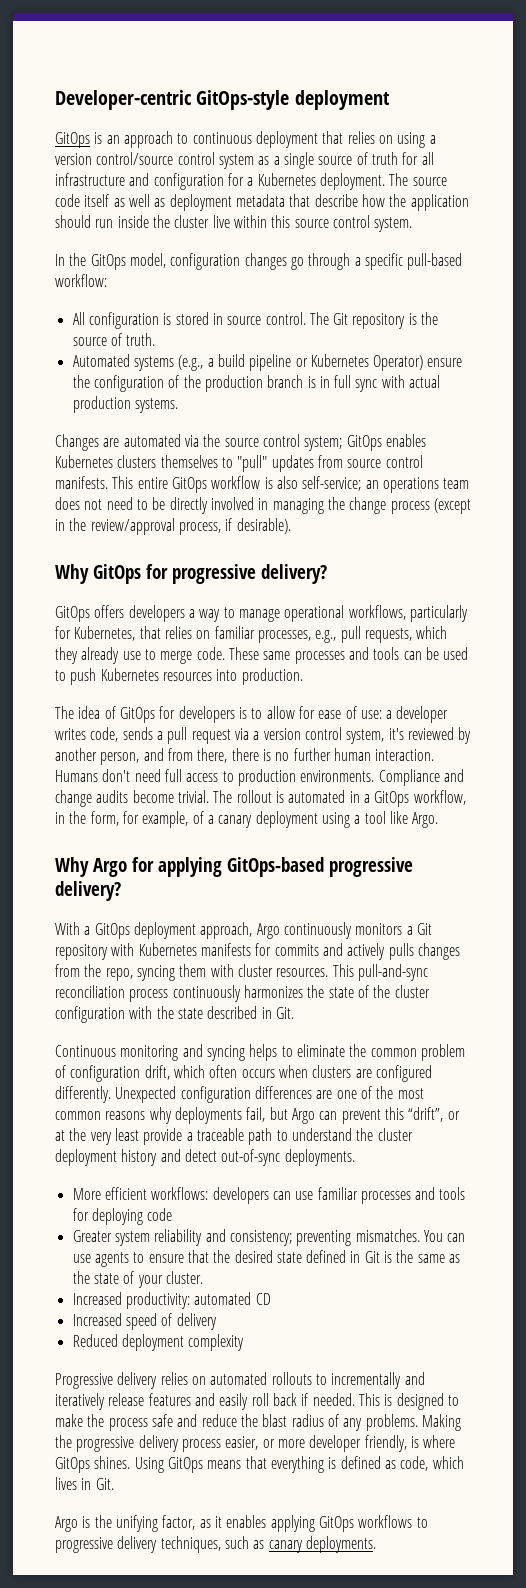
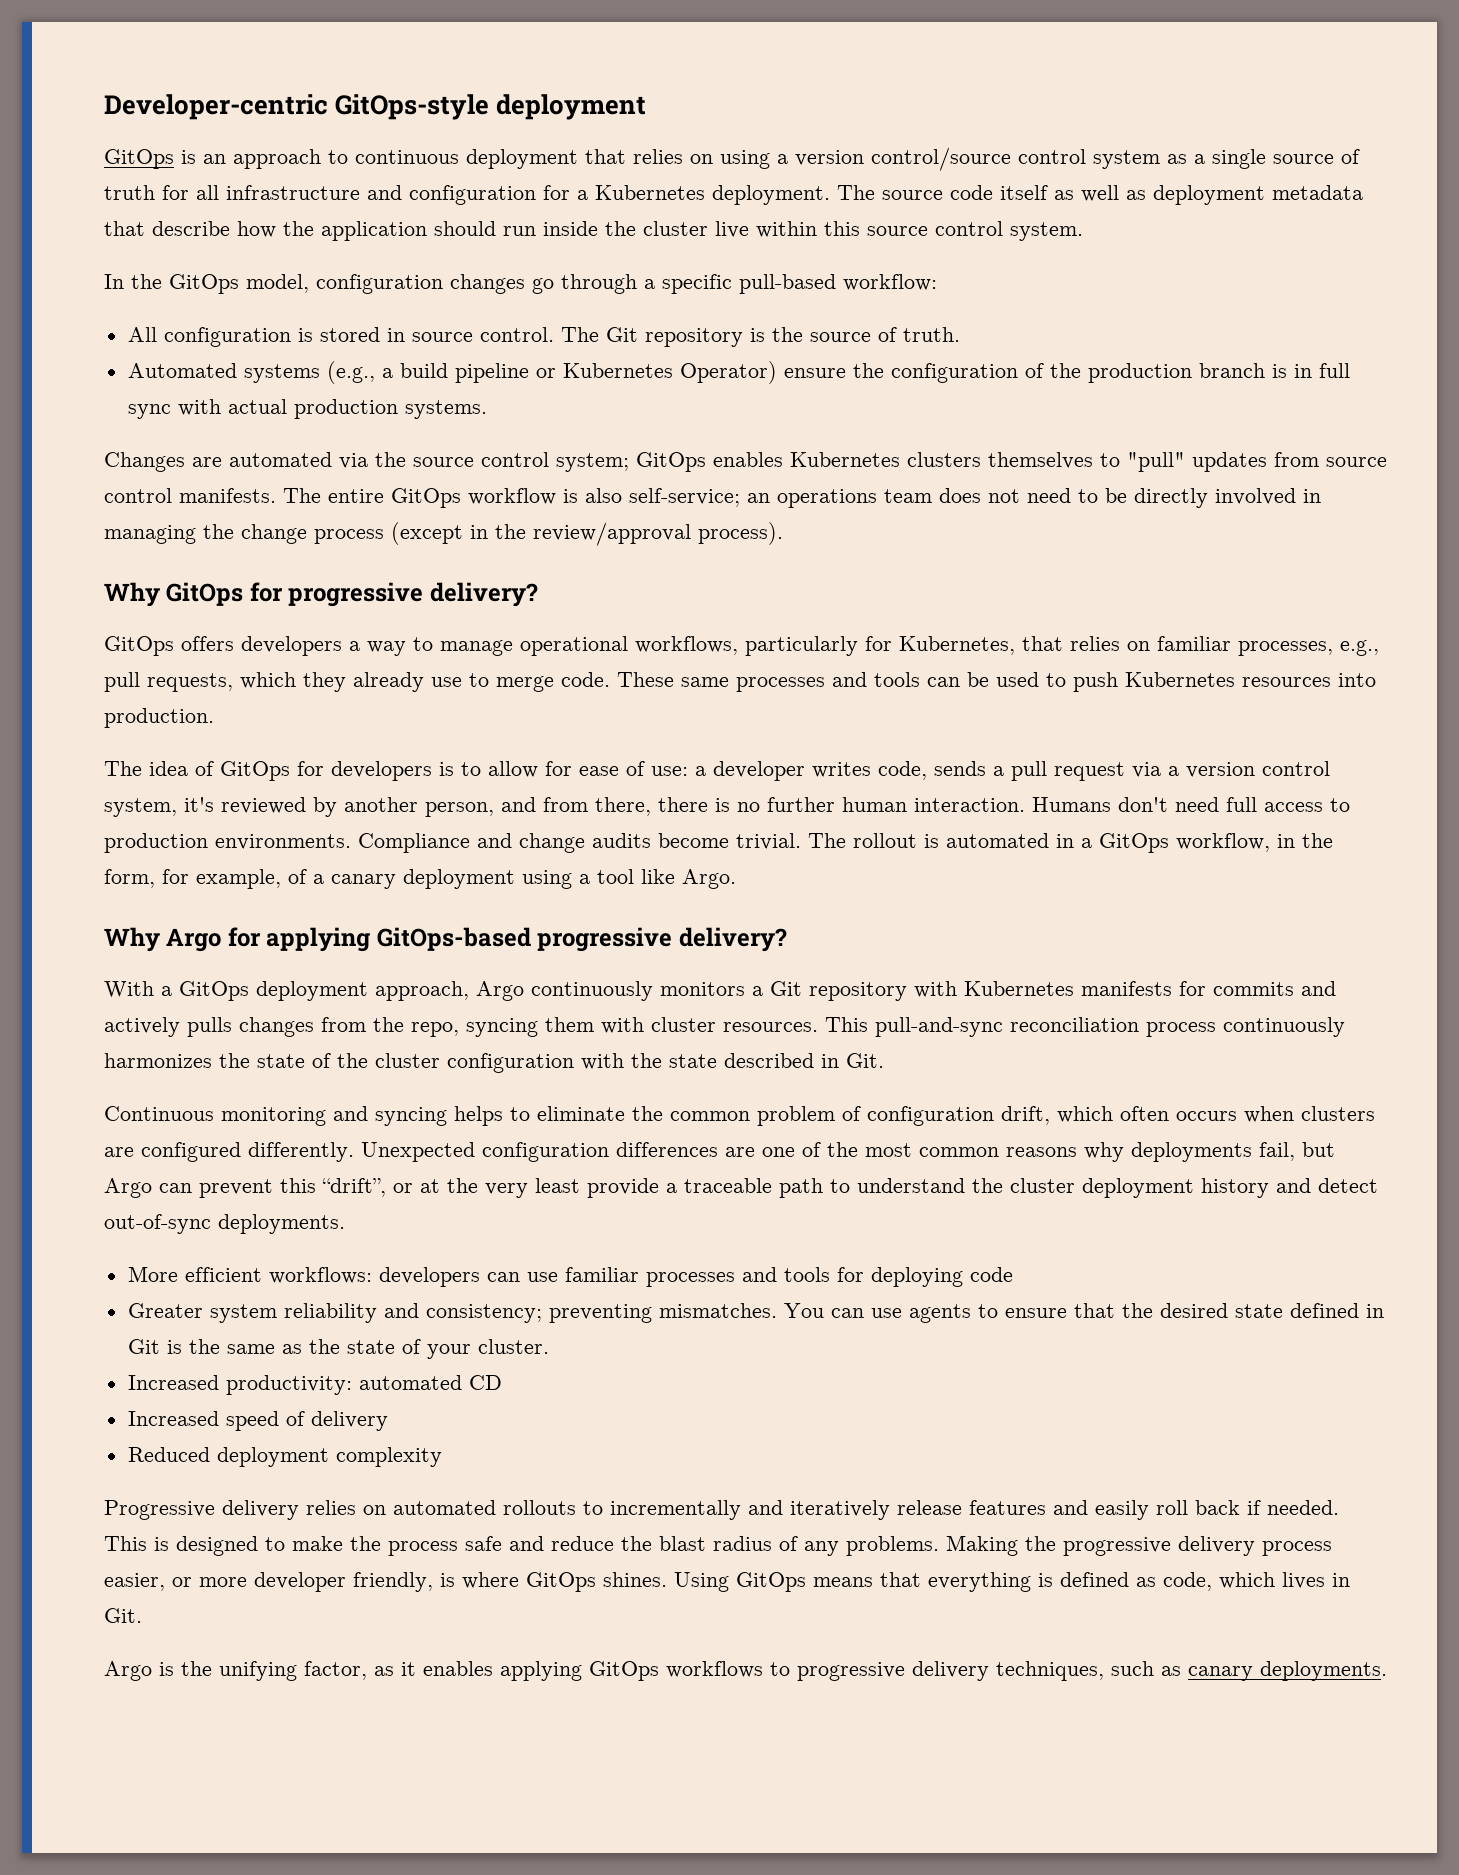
[112,476,134,489] This -> [283,488,321,503] The
[178,518,291,535] process, if desirable). -> [698,522,783,545] process).

